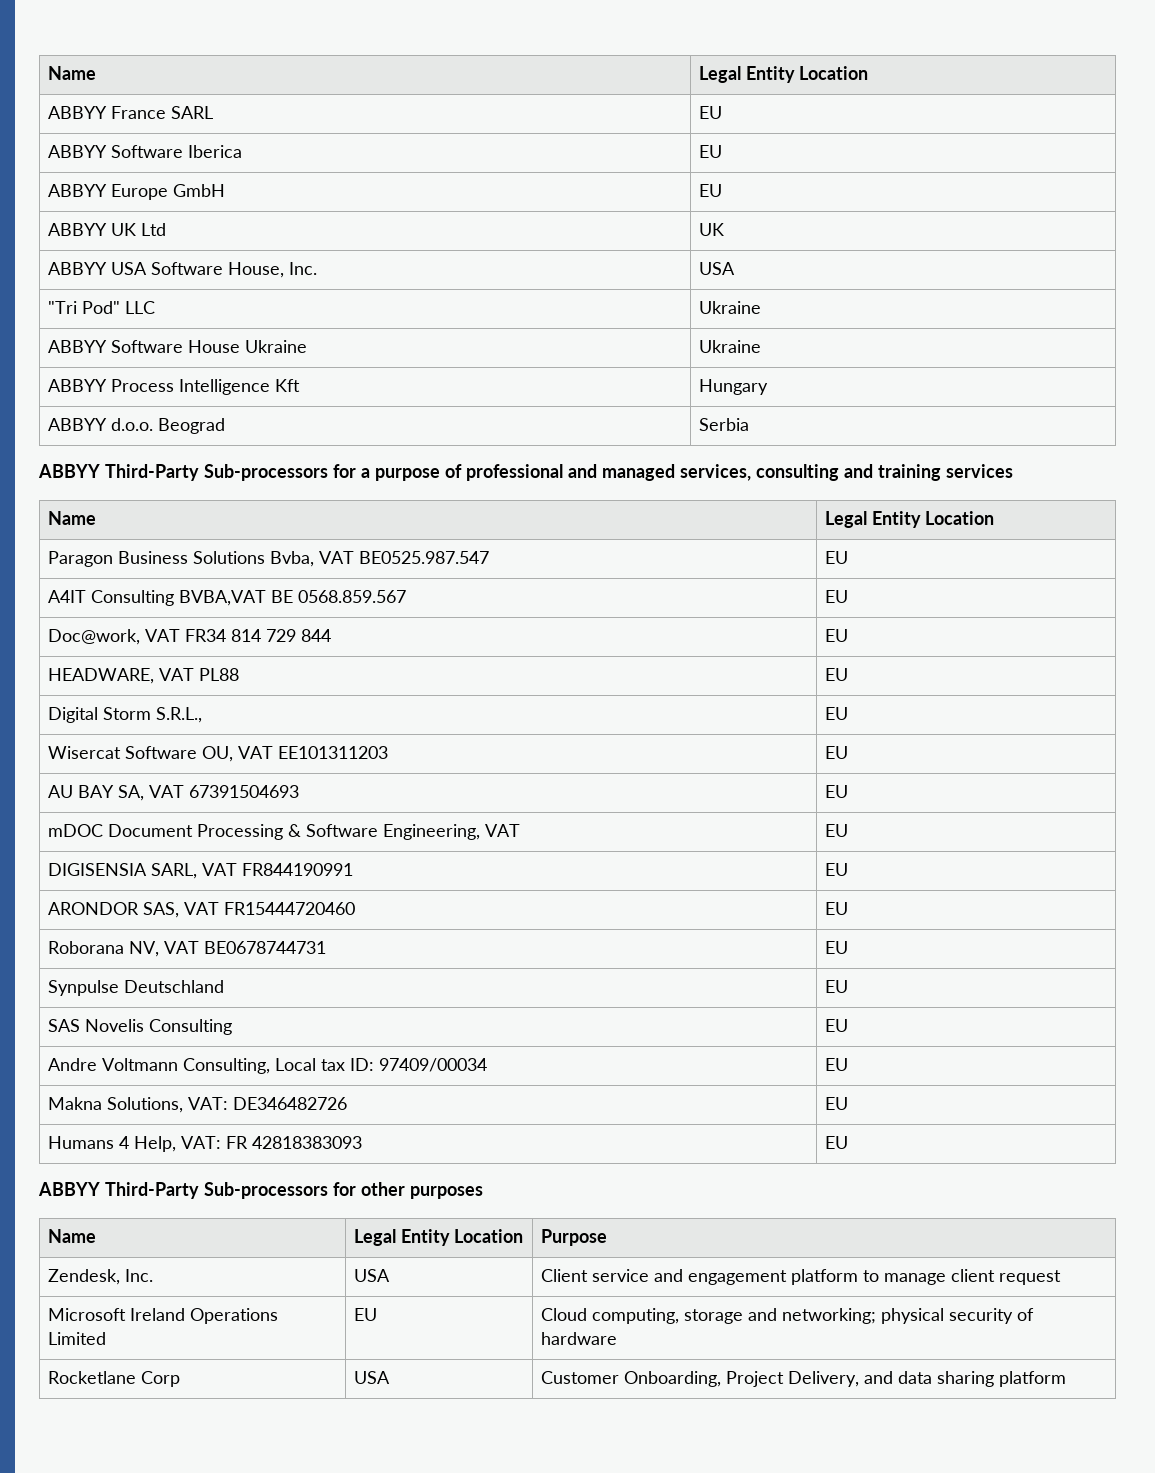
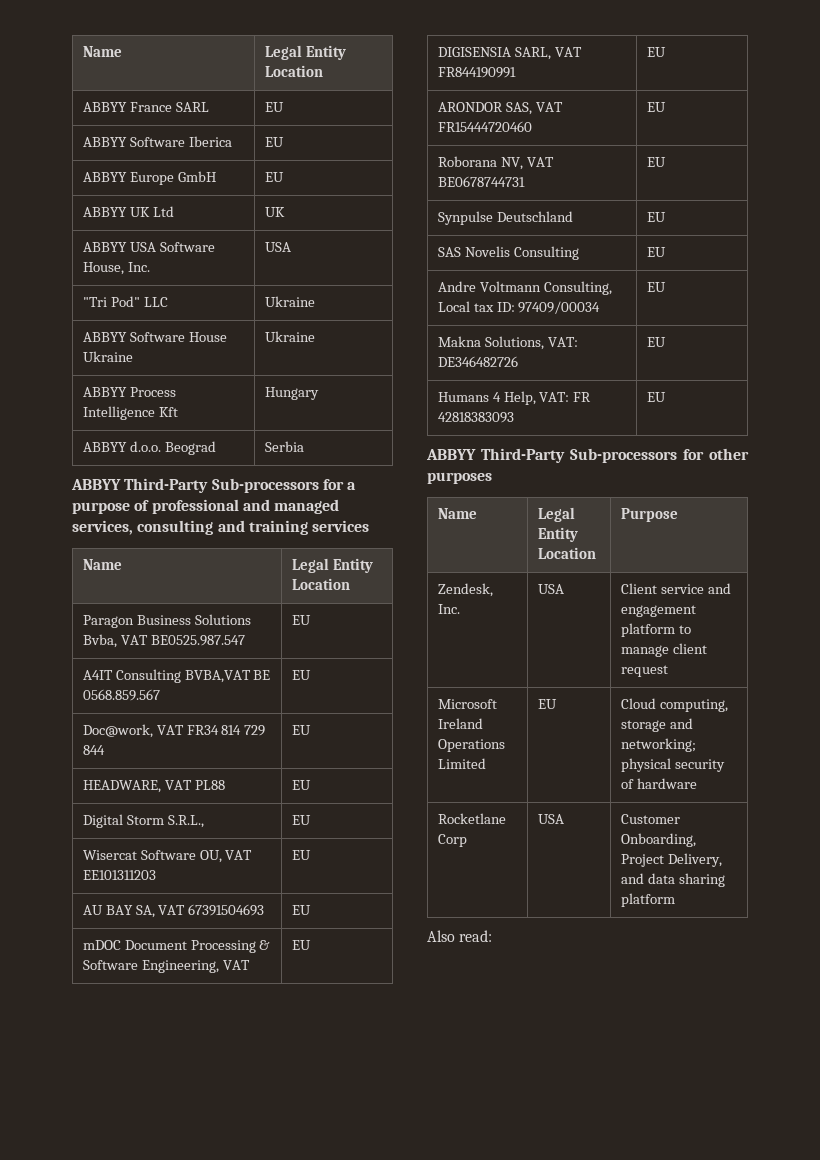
(1066, 1379) none -> [427,930,493,942] // Also read:

